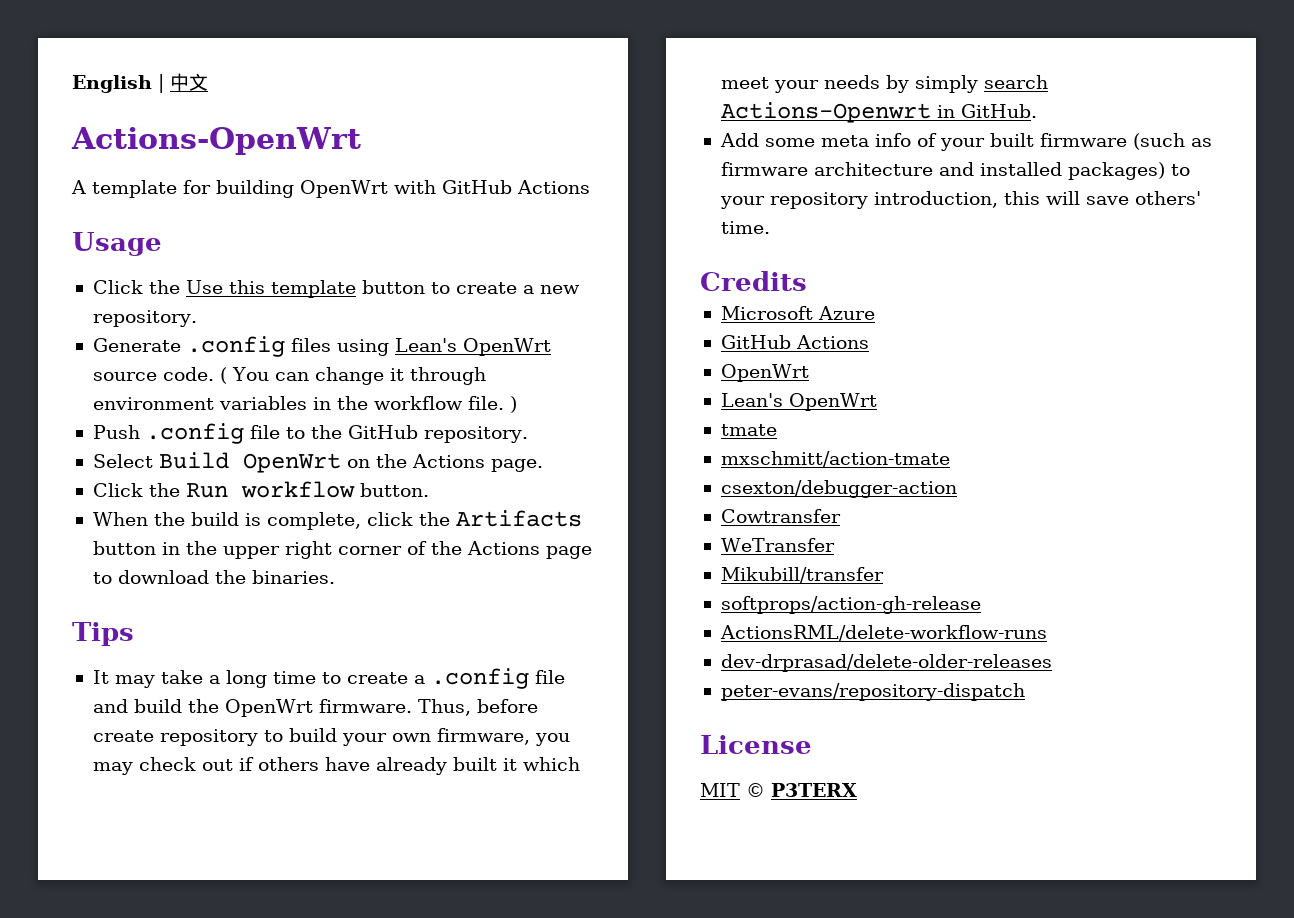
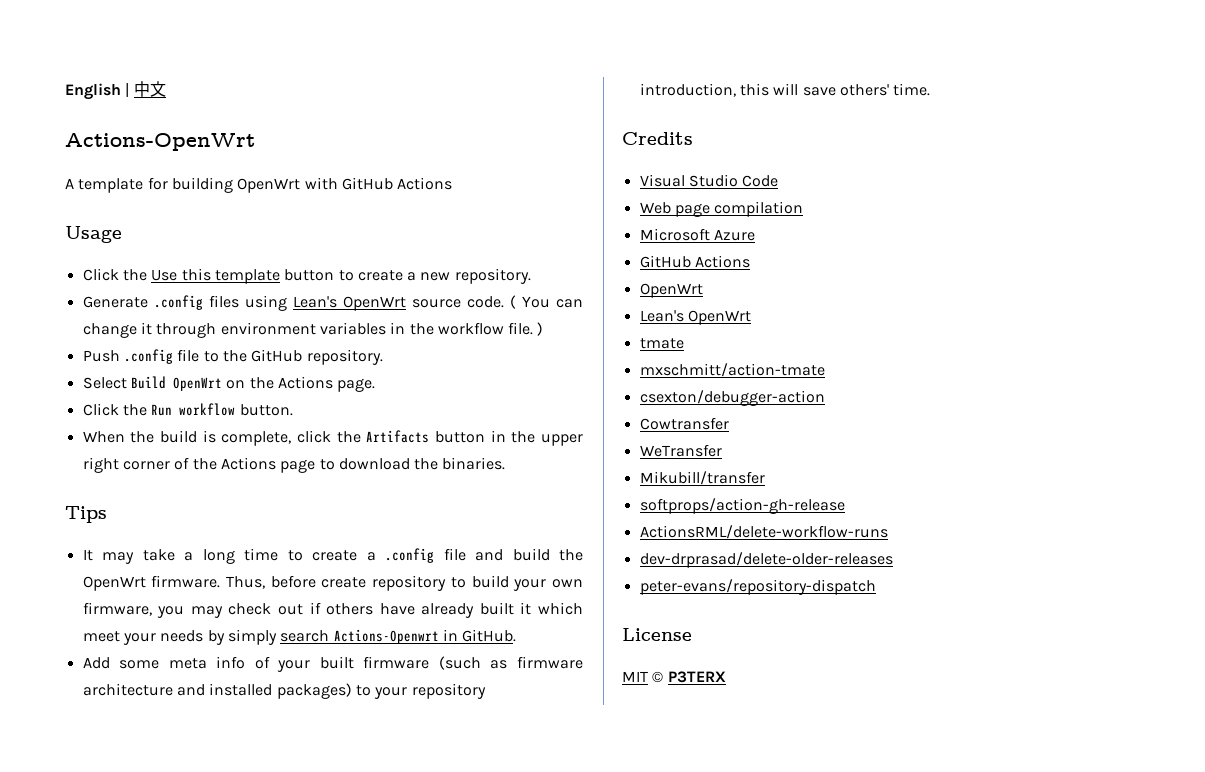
(807, 281) none -> [639,174,779,187] [639,201,804,217] // Visual Studio Code // Web page compilation

